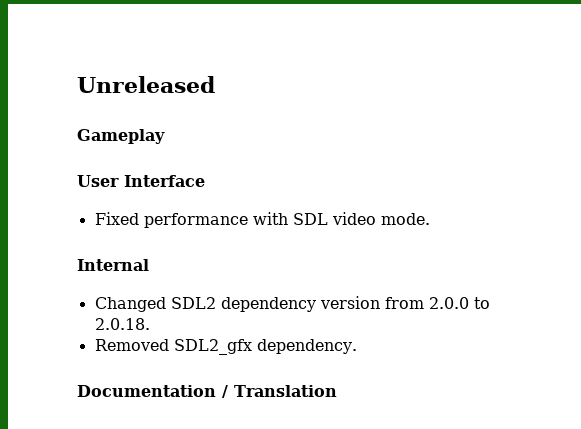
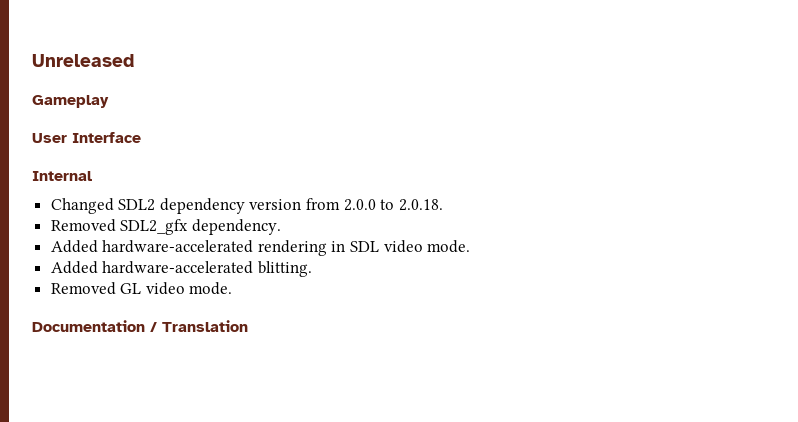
[94,212,430,228] // Fixed performance with SDL video mode. -> (141, 137) none
(357, 346) none -> [50,240,471,256] [50,261,312,277] [50,282,233,295] // Added hardware-accelerated rendering in SDL video mode. // Added hardware-accelerated blitting. // Removed GL video mode.

